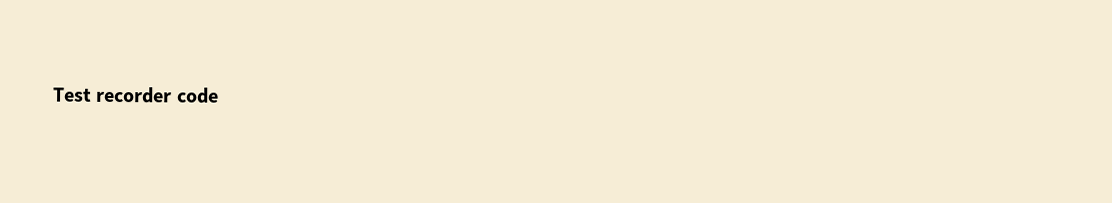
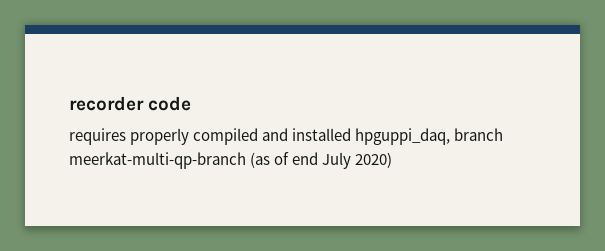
[52,87,92,102] Test -> (69, 103) none
(219, 95) none -> [69,128,504,145] [69,152,393,169] // requires properly compiled and installed hpguppi_daq, branch meerkat-multi-qp-branch (as of end July 2020)

